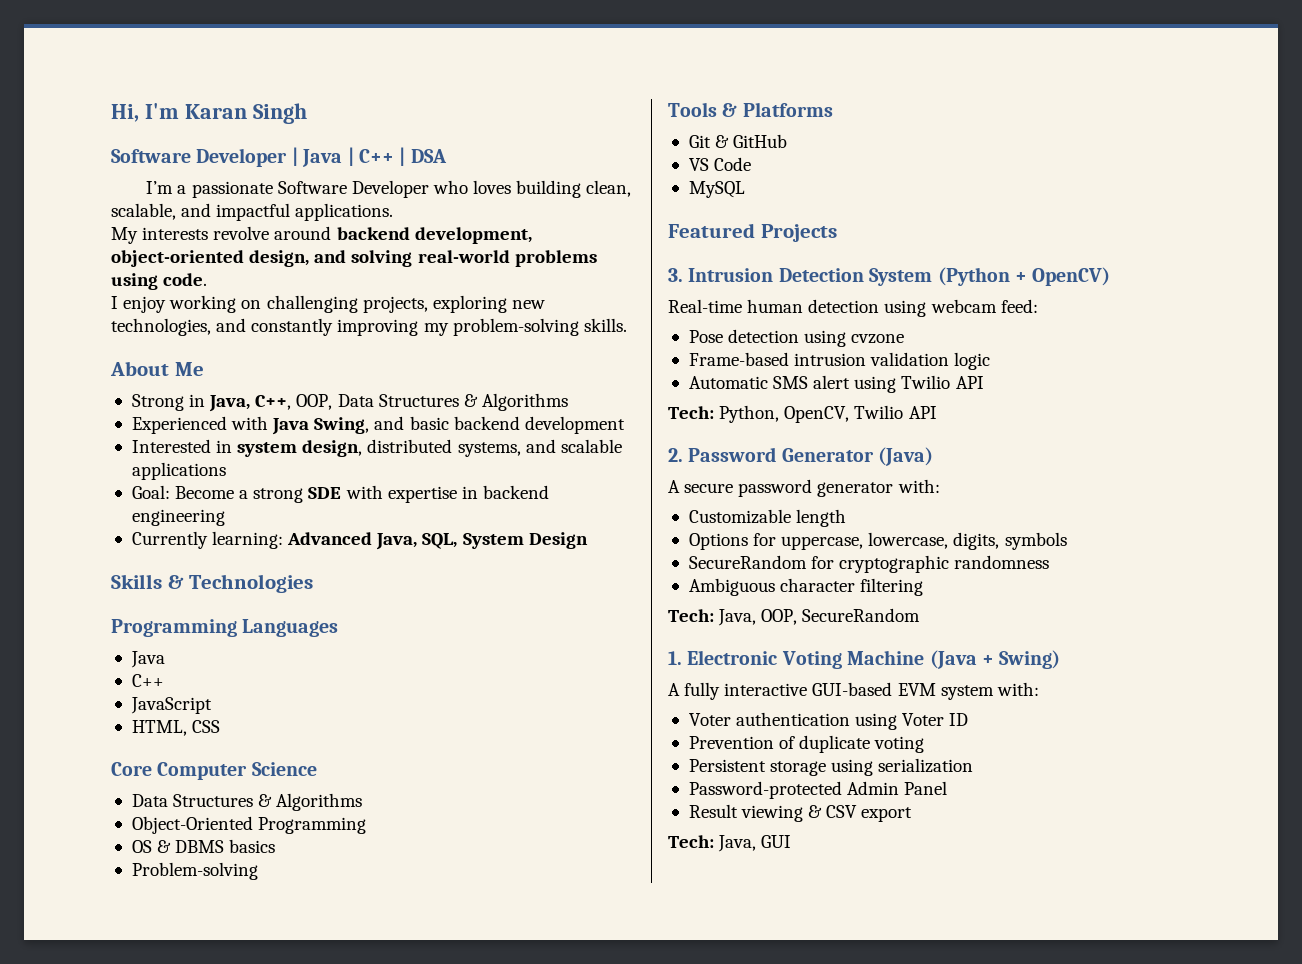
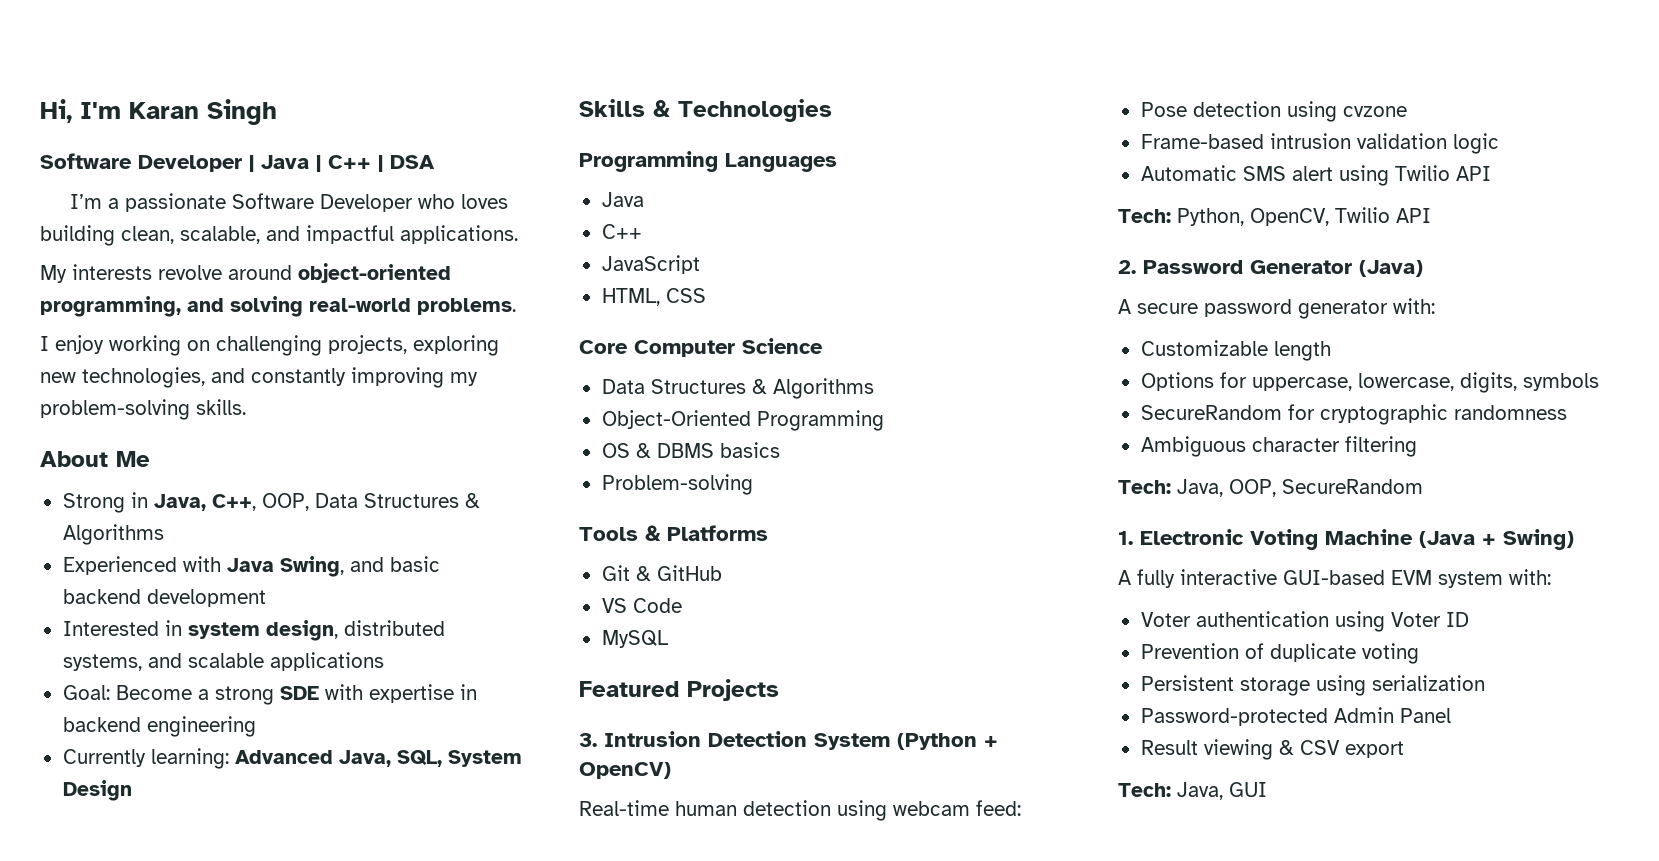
[336,227,532,244] [111,250,597,267] [111,273,208,290] backend development, object-oriented design, and solving real-world problems using code. -> [298,263,451,283] [40,296,516,317] object-oriented programming, and solving real-world problems.

